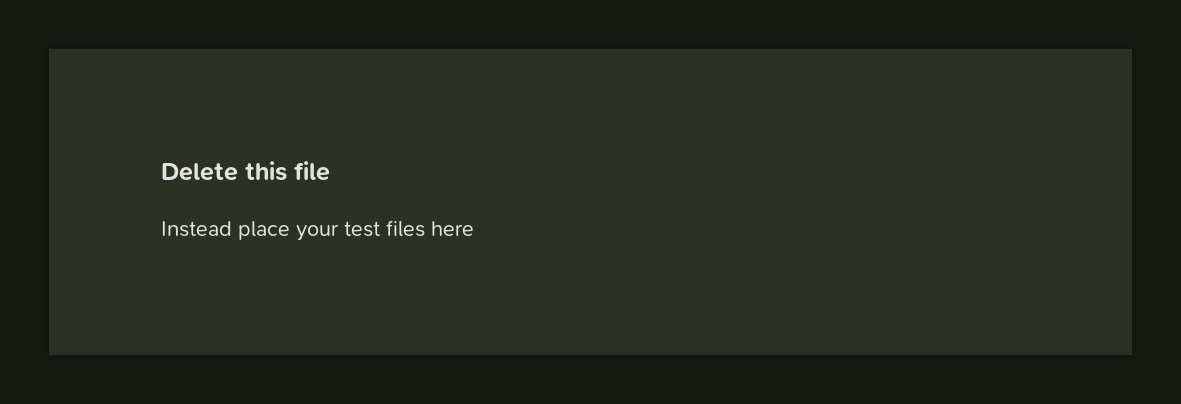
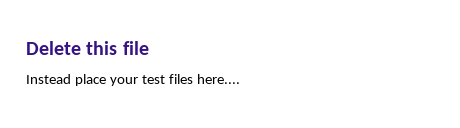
[431,221,474,236] here -> [196,74,240,84] here....

